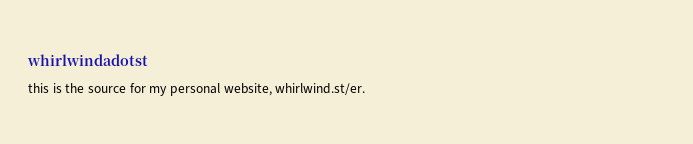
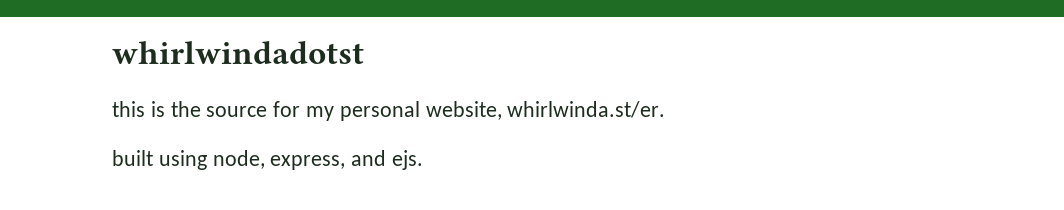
[275,83,366,95] whirlwind.st/er. -> [507,101,666,118] [112,150,424,170] whirlwinda.st/er. // built using node, express, and ejs.

